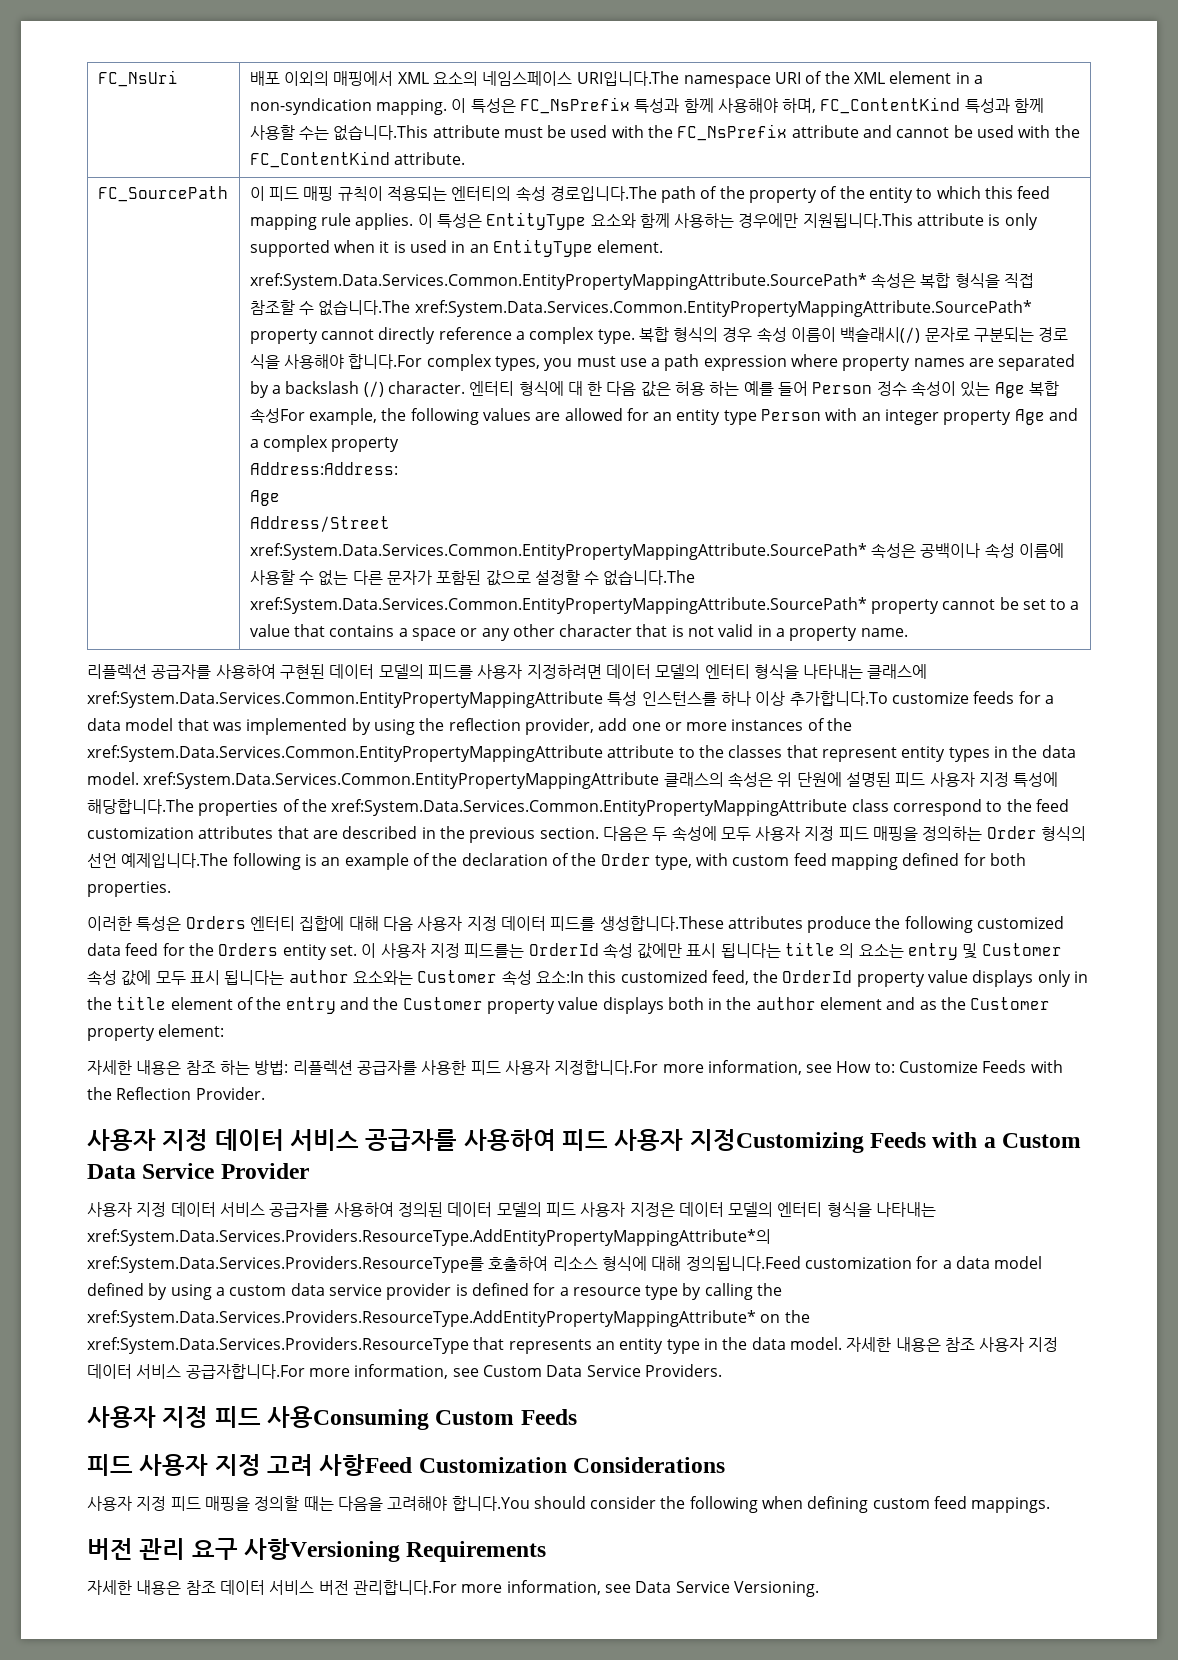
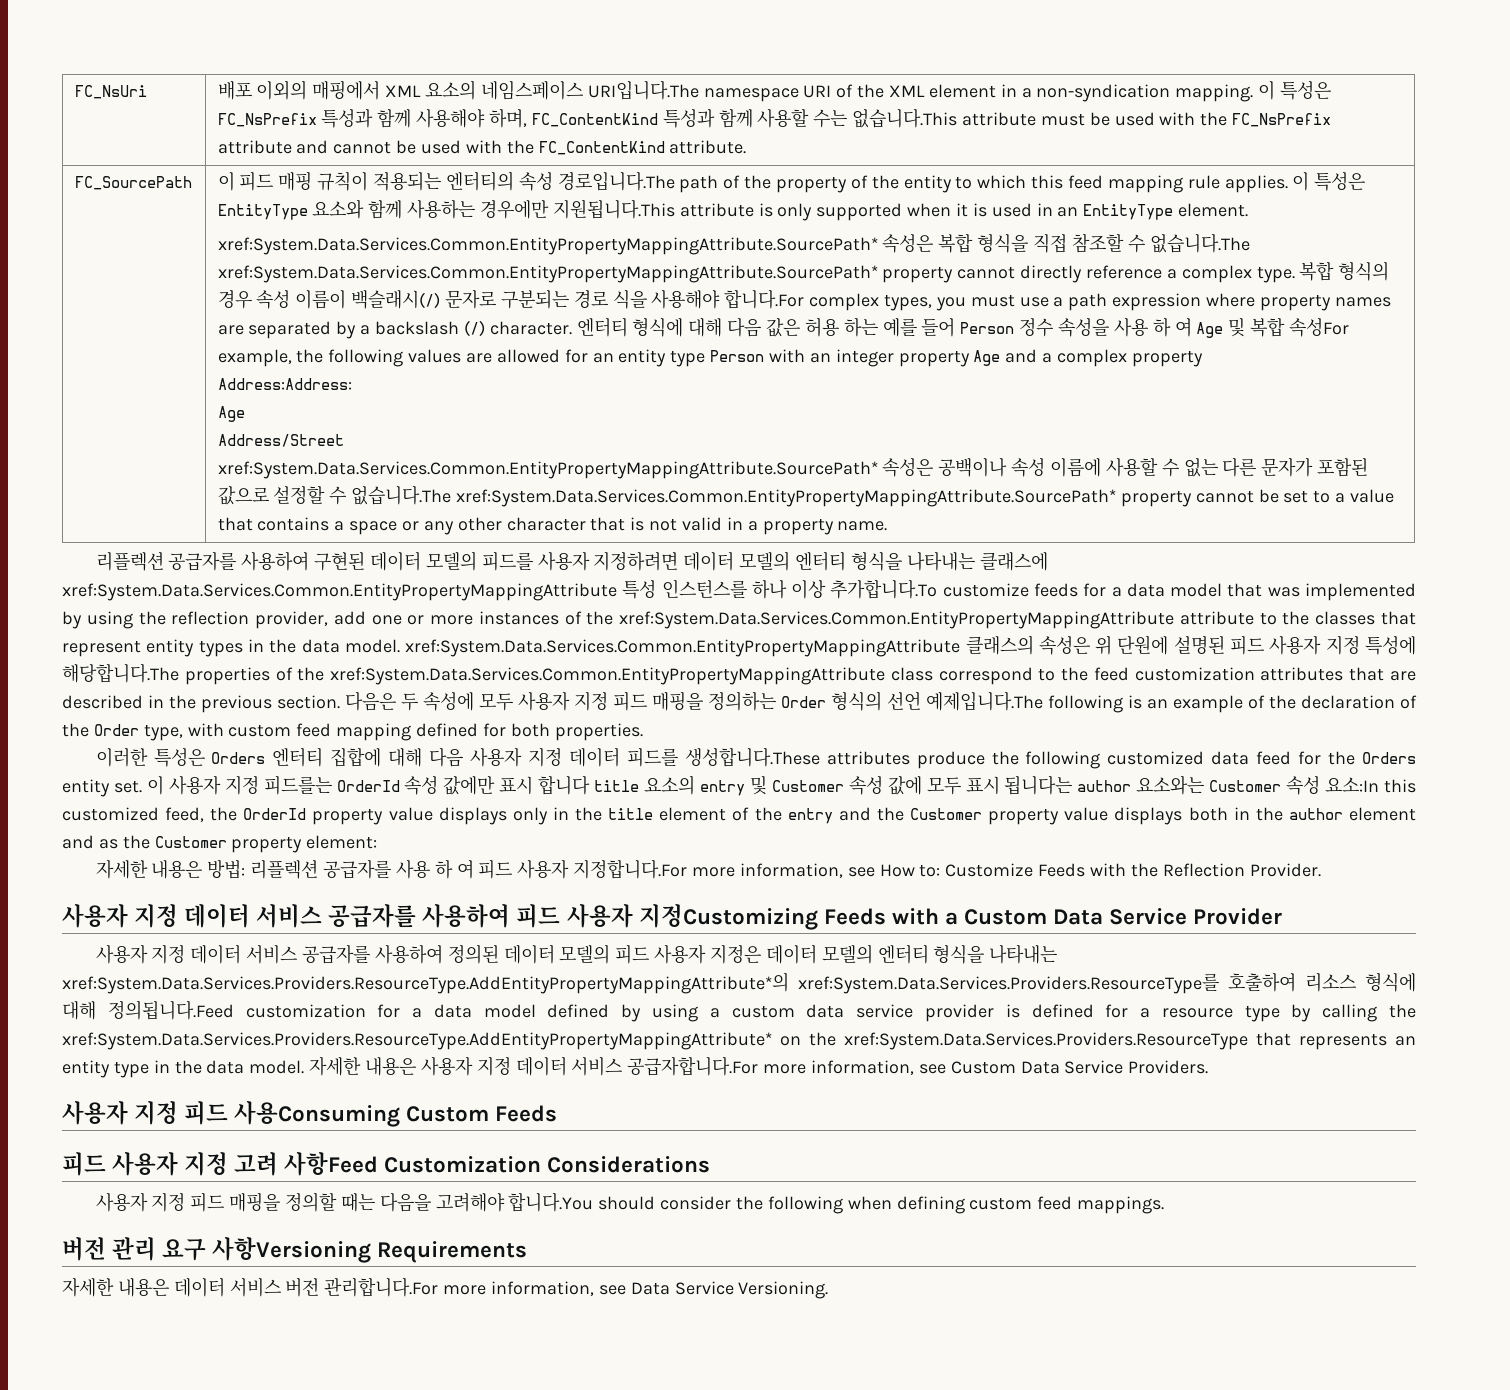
[567,381,603,396] 대 한 -> [688,318,723,337] 대해
[911,381,1025,398] 속성이 있는 Age -> [1057,318,1246,338] 속성을 사용 하 여 Age 및
[720,942,904,958] 됩니다는 title 의 요소는 -> [538,775,696,795] 합니다 title 요소의
[185,1060,250,1075] 참조 하는 -> (203, 869) none
[421,1060,467,1075] 사용한 -> [395,860,474,879] 사용 하 여
[944,1337,975,1352] 참조 -> (417, 1066) none
[185,1580,216,1595] 참조 -> (169, 1287) none

